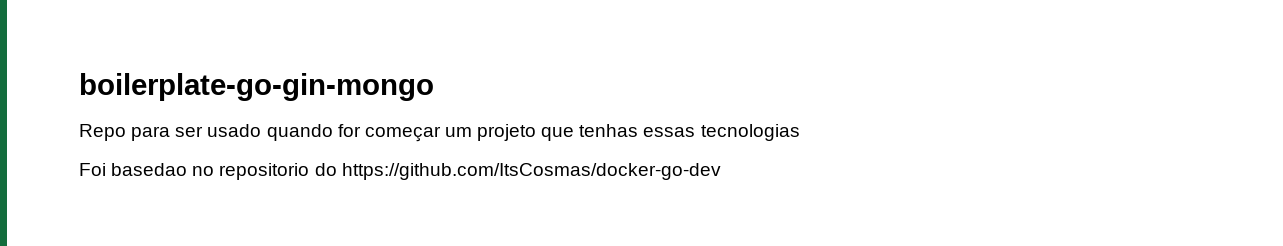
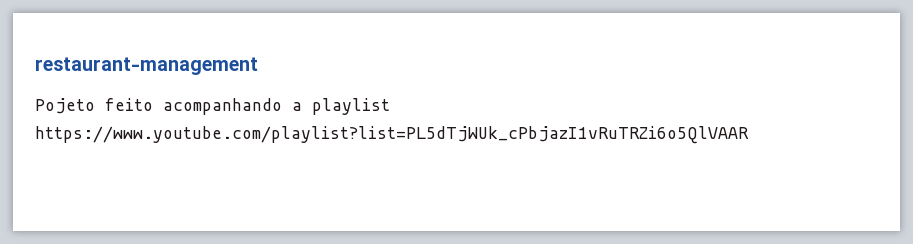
[79,73,434,101] [79,124,800,142] [79,163,721,180] boilerplate-go-gin-mongo // Repo para ser usado quando for começar um projeto que tenhas essas tecnologias // Foi basedao no repositorio do https://github.com/ItsCosmas/docker-go-dev -> [35,57,258,75] [35,98,390,115] [35,126,749,144] restaurant-management // Pojeto feito acompanhando a playlist https://www.youtube.com/playlist?list=PL5dTjWUk_cPbjazI1vRuTRZi6o5QlVAAR

